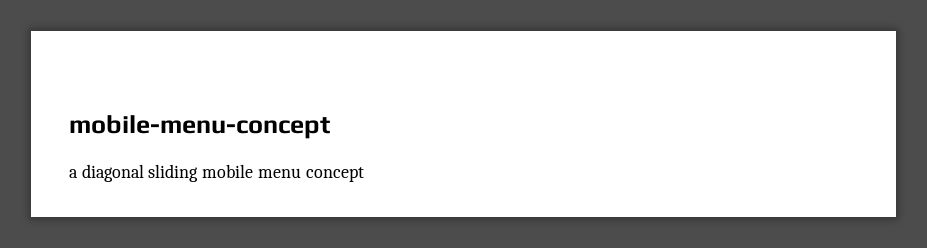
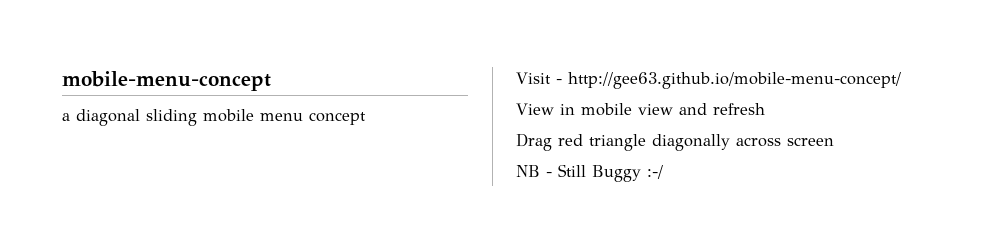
(364, 174) none -> [516,72,901,89] [516,103,765,116] [516,133,834,151] [516,164,663,182] // Visit - http://gee63.github.io/mobile-menu-concept/ // View in mobile view and refresh // Drag red triangle diagonally across screen // NB - Still Buggy :-/

